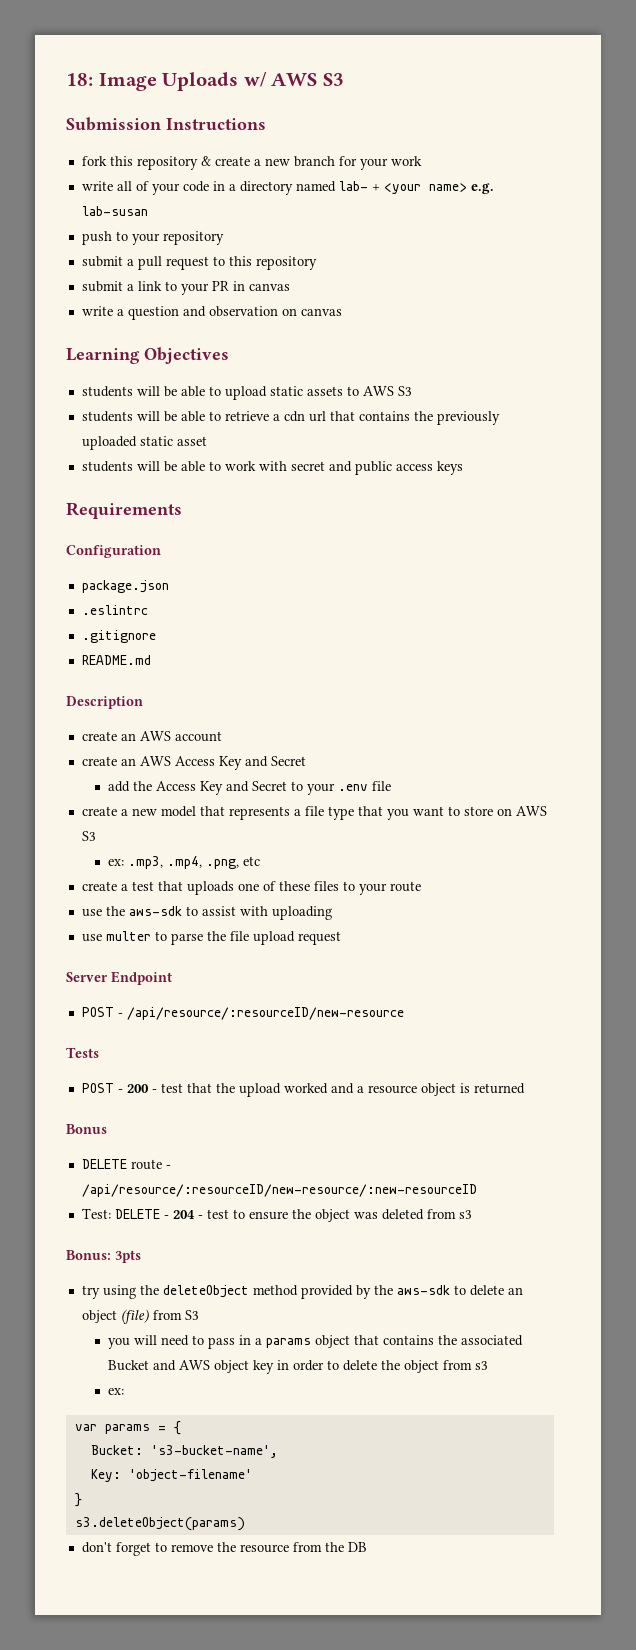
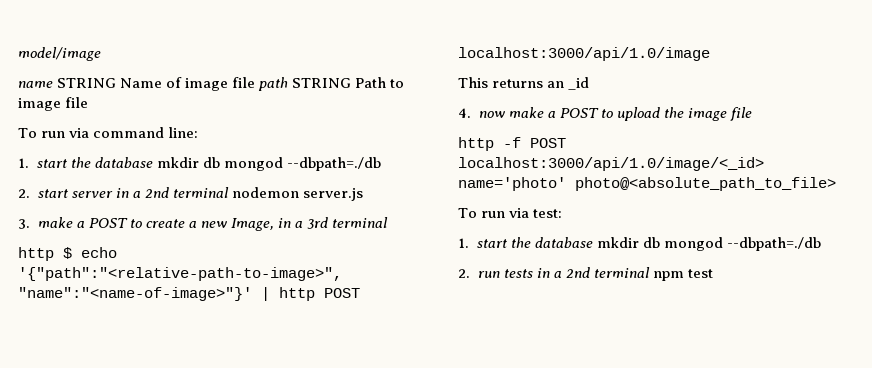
[66,72,344,91] [66,117,266,131] [81,156,422,170] [81,181,494,195] [81,206,148,216] [81,231,224,245] [81,256,317,270] [81,281,290,295] [81,306,342,320] [66,347,229,364] [81,386,412,400] [81,411,500,425] [81,436,207,450] [81,461,463,475] [66,502,182,519] [66,545,161,558] [81,580,169,593] [81,605,148,615] [81,630,156,643] [81,655,151,665] [66,696,143,709] [81,731,222,742] [81,756,306,770] [107,781,391,795] [81,806,547,820] [81,831,96,841] [107,856,260,869] [81,881,421,895] [81,906,332,920] [81,931,341,945] [66,971,172,985] [81,1007,404,1020] [66,1047,99,1058] [81,1083,525,1097] [66,1124,107,1134] [81,1159,171,1170] [81,1184,477,1197] [81,1208,472,1222] [66,1250,141,1263] [81,1285,523,1299] [81,1309,199,1324] [107,1335,523,1349] [107,1360,488,1374] [107,1388,124,1395] [74,1421,181,1435] [90,1445,278,1458] [90,1469,252,1482] [74,1493,82,1507] [74,1517,245,1531] [81,1542,367,1556] 18: Image Uploads w/ AWS S3 // Submission Instructions // fork this repository & create a new branch for your work // write all of your code in a directory named lab- + <your name> e.g. lab-susan // push to your repository // submit a pull request to this repository // submit a link to your PR in canvas // write a question and observation on canvas // Learning Objectives // students will be able to upload static assets to AWS S3 // students will be able to retrieve a cdn url that contains the previously uploaded static asset // students will be able to work with secret and public access keys // Requirements // Configuration // package.json // .eslintrc // .gitignore // README.md // Description // create an AWS account // create an AWS Access Key and Secret // add the Access Key and Secret to your .env file // create a new model that represents a file type that you want to store on AWS S3 // ex: .mp3, .mp4, .png, etc // create a test that uploads one of these files to your route // use the aws-sdk to assist with uploading // use multer to parse the file upload request // Server Endpoint // POST - /api/resource/:resourceID/new-resource // Tests // POST - 200 - test that the upload worked and a resource object is returned // Bonus // DELETE route - /api/resource/:resourceID/new-resource/:new-resourceID // Test: DELETE - 204 - test to ensure the object was deleted from s3 // Bonus: 3pts // try using the deleteObject method provided by the aws-sdk to delete an object (file) from S3 // you will need to pass in a params object that contains the associated Bucket and AWS object key in order to delete the object from s3 // ex: // var params = { // Bucket: 's3-bucket-name', // Key: 'object-filename' // } // s3.deleteObject(params) // don't forget to remove the resource from the DB -> [18,47,101,61] [18,77,405,91] [18,97,89,111] [18,127,199,138] [18,157,381,171] [18,187,363,201] [18,217,389,231] [18,247,117,261] [18,267,342,281] [18,287,360,301] [458,47,710,61] [458,77,590,90] [458,107,752,121] [458,137,566,151] [458,157,764,171] [458,177,836,191] [458,208,563,218] [458,237,821,251] [458,267,713,281] model/image // name STRING Name of image file path STRING Path to image file // To run via command line: // 1. start the database mkdir db mongod --dbpath=./db // 2. start server in a 2nd terminal nodemon server.js // 3. make a POST to create a new Image, in a 3rd terminal // http $ echo '{"path":"<relative-path-to-image>", "name":"<name-of-image>"}' | http POST localhost:3000/api/1.0/image // This returns an _id // 4. now make a POST to upload the image file // http -f POST localhost:3000/api/1.0/image/<_id> name='photo' photo@<absolute_path_to_file> // To run via test: // 1. start the database mkdir db mongod --dbpath=./db // 2. run tests in a 2nd terminal npm test

